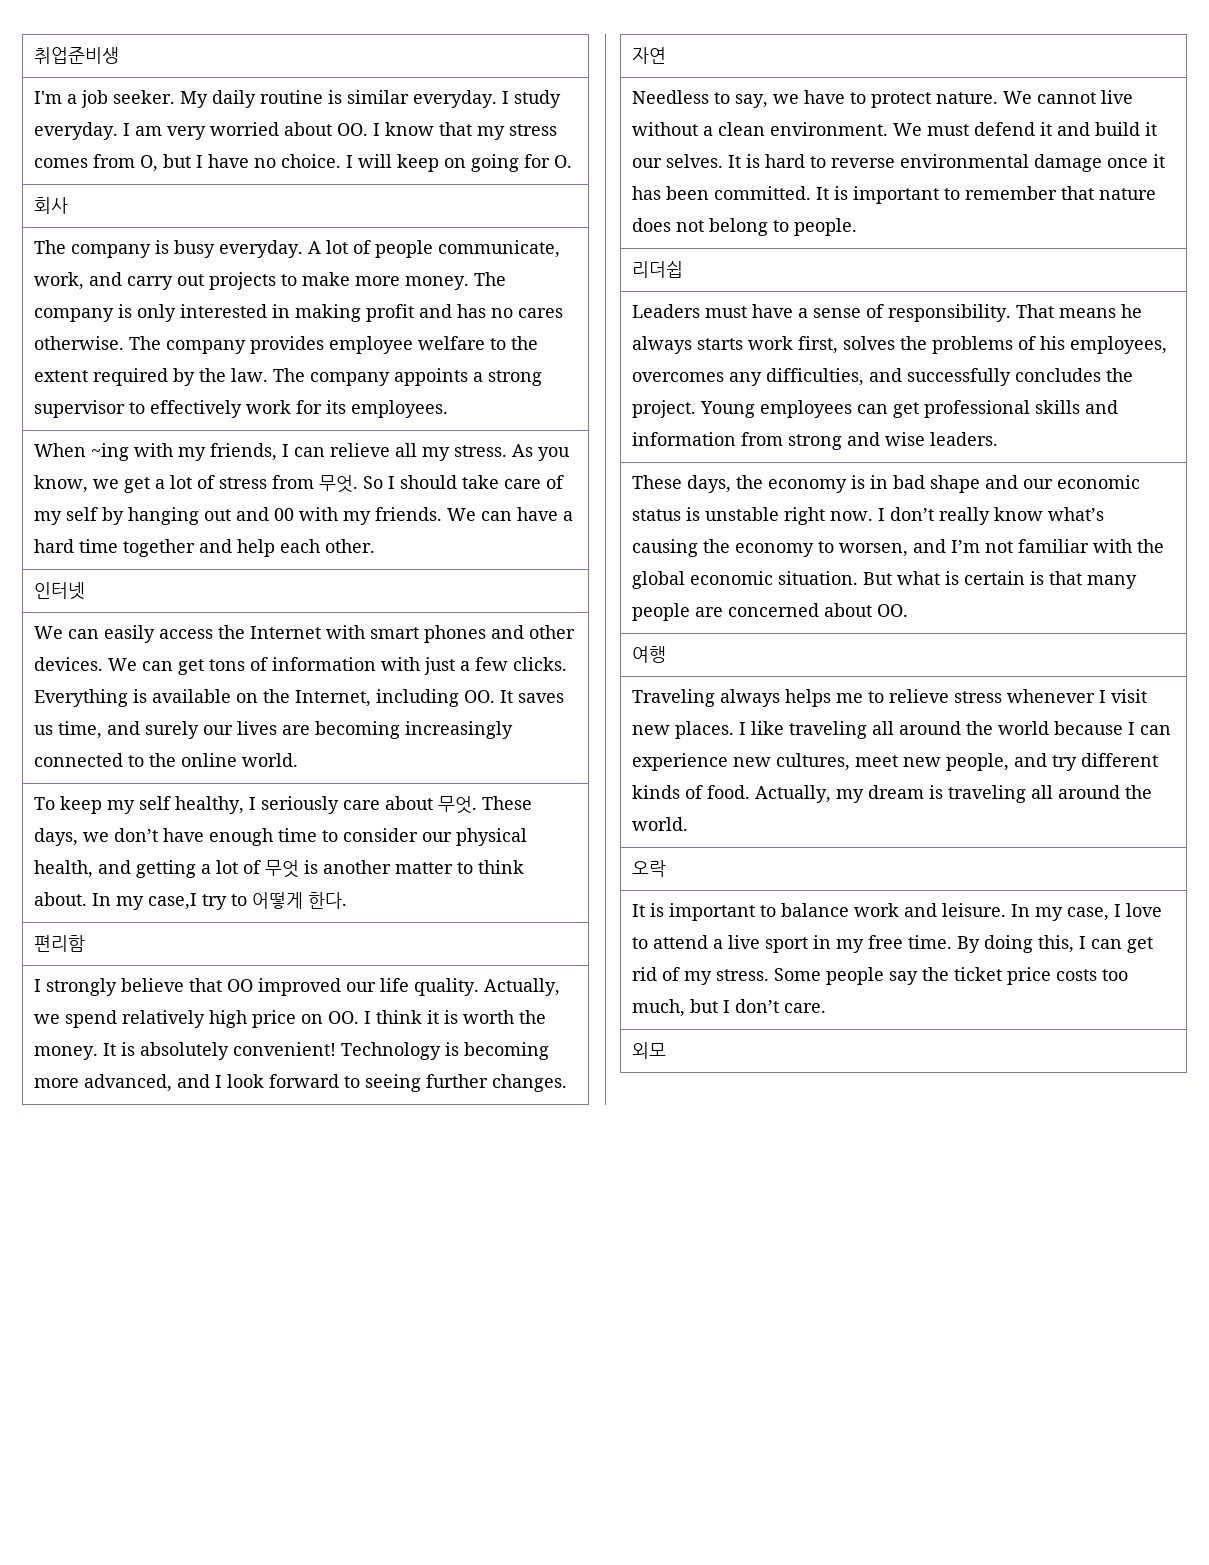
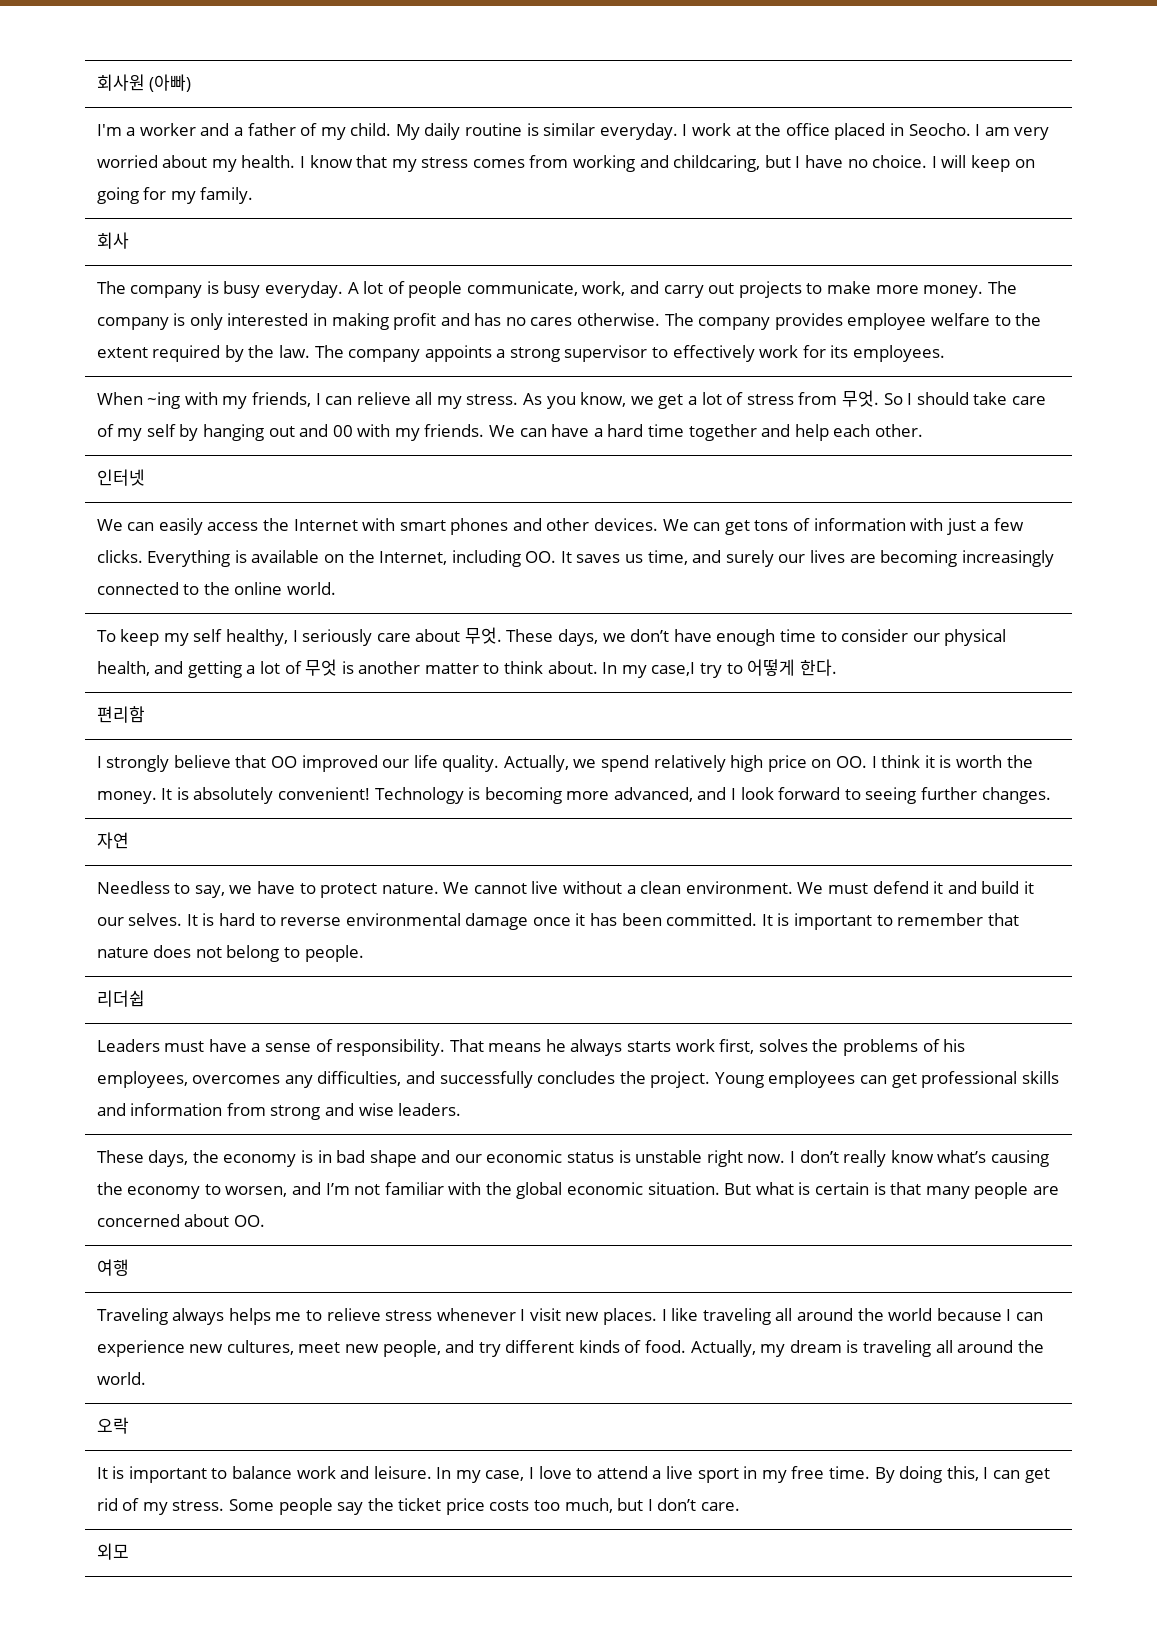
[34,47,120,64] 취업준비생 -> [96,74,192,92] 회사원 (아빠)
[81,90,176,108] job seeker. -> [139,123,392,140] worker and a father of my child.
[514,90,562,108] [34,122,119,140] study everyday. -> [692,123,971,140] work at the office placed in Seocho.
[337,123,369,136] OO. -> [211,155,296,172] my health.
[140,155,159,172] O, -> [573,155,761,172] working and childcaring,
[554,155,573,168] O. -> [170,187,254,204] my family.

